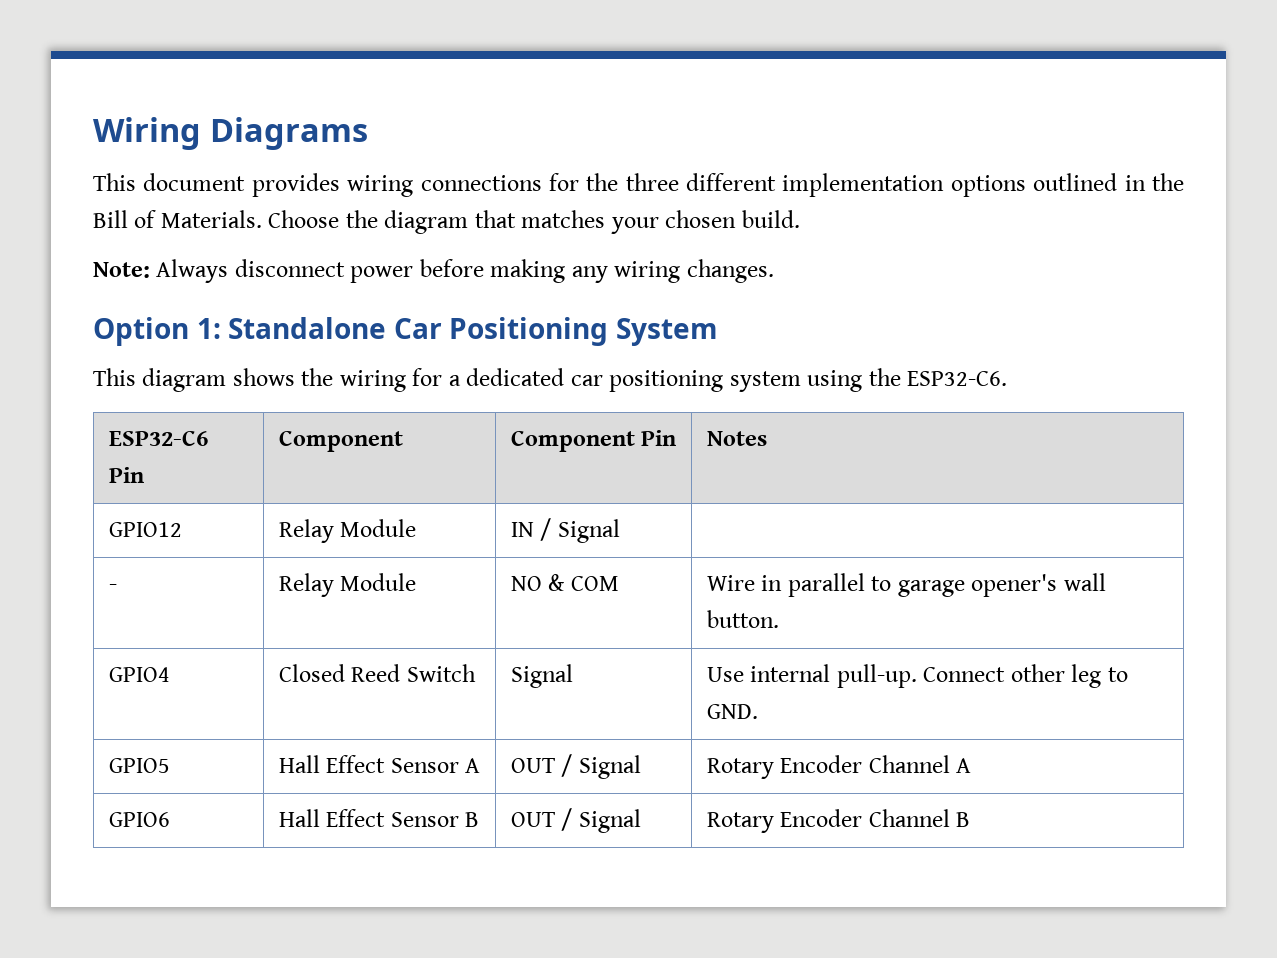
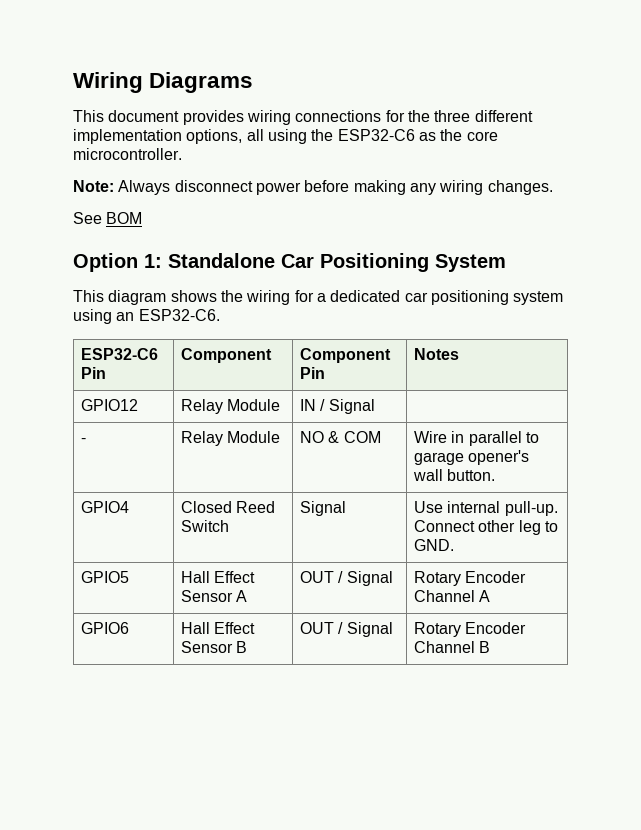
[950,173,1184,197] [93,210,800,234] options outlined in the Bill of Materials. Choose the diagram that matches your chosen build. -> [186,129,498,144] [73,148,182,160] options, all using the ESP32-C6 as the core microcontroller.
(774, 271) none -> [73,212,143,224] // See BOM
[868,368,901,386] the -> [116,312,135,321] an

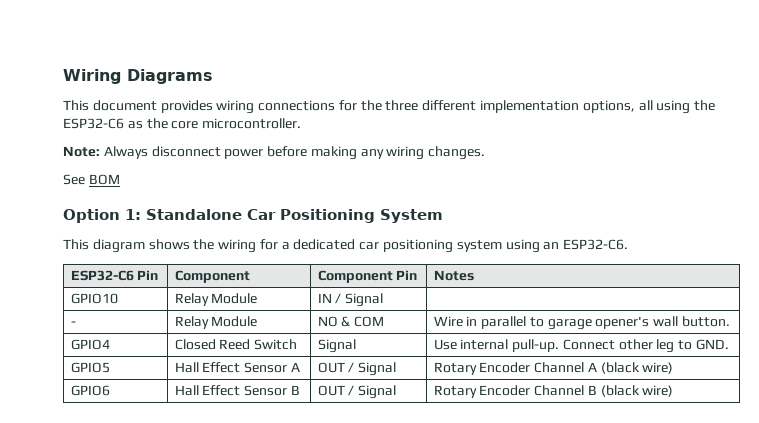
[81,399,139,411] GPIO12 -> [70,293,118,304] GPIO10
(491, 596) none -> [600,362,674,374] (black wire)
(491, 647) none -> [600,385,674,397] (black wire)

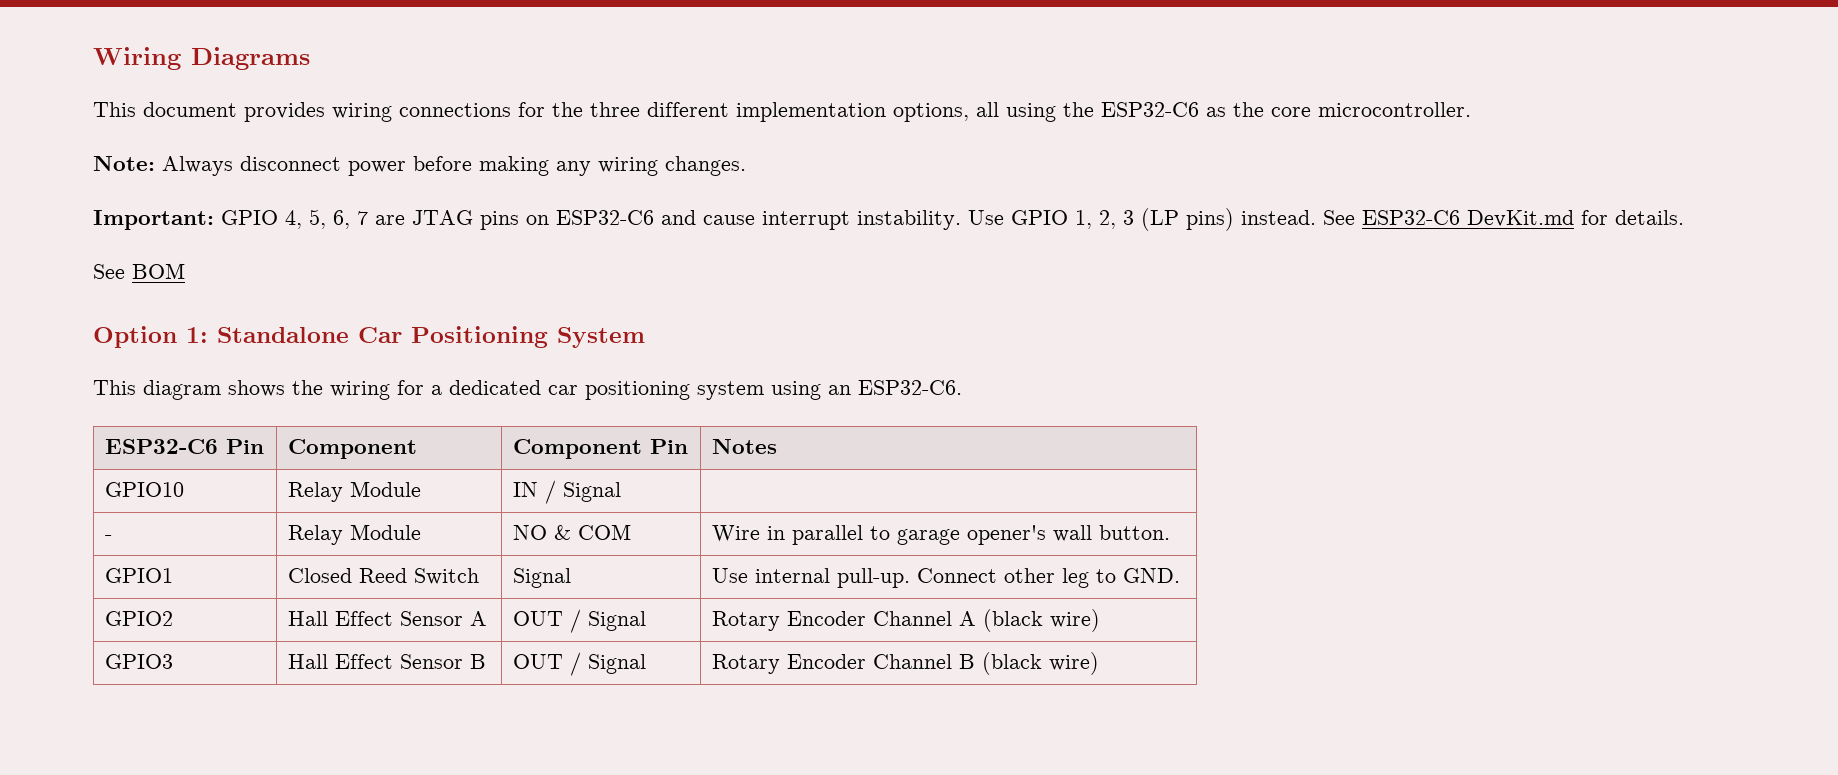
(486, 153) none -> [93,208,1684,231] // Important: GPIO 4, 5, 6, 7 are JTAG pins on ESP32-C6 and cause interrupt instability. Use GPIO 1, 2, 3 (LP pins) instead. See ESP32-C6 DevKit.md for details.
[70,339,110,350] GPIO4 -> [104,568,173,583] GPIO1
[70,362,110,373] GPIO5 -> [104,611,173,626] GPIO2
[70,385,110,396] GPIO6 -> [104,654,173,669] GPIO3

